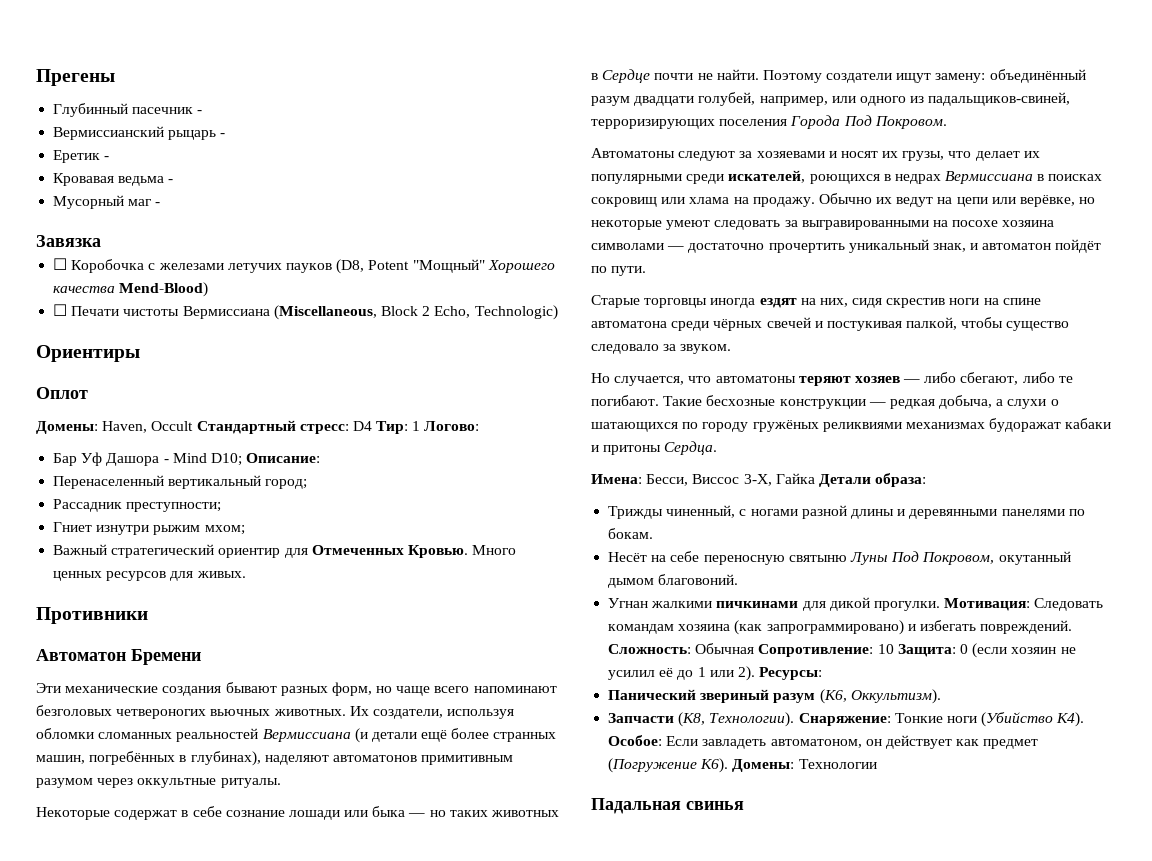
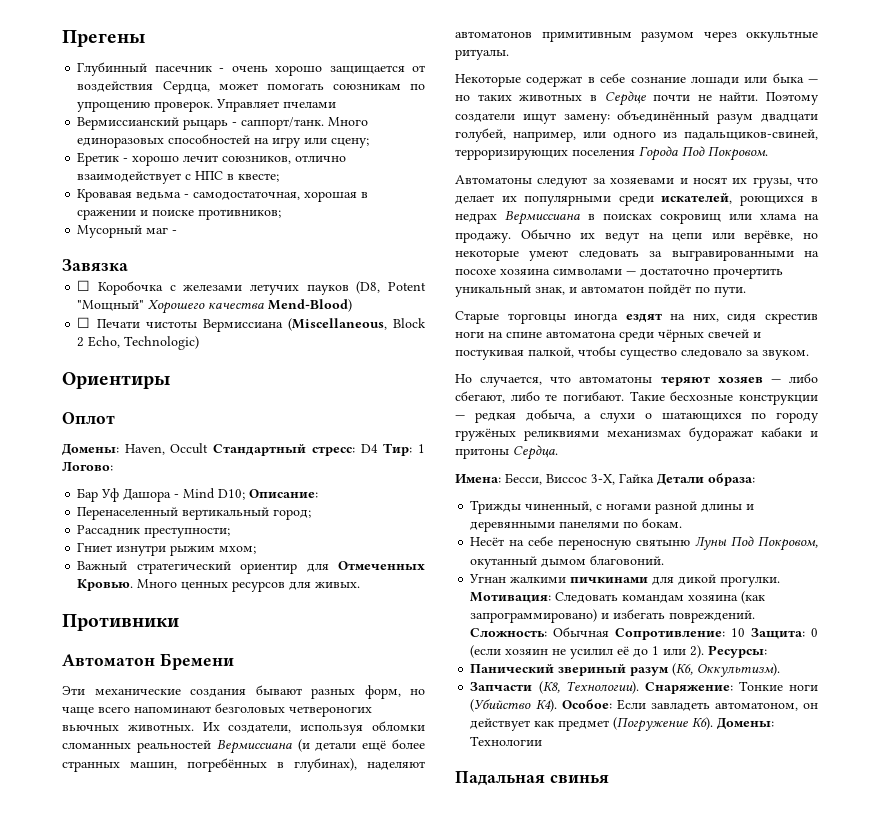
[53,126,226,140] [53,150,110,163] [53,173,174,186] // Вермиссианский рыцарь - // Еретик - // Кровавая ведьма - -> [231,65,425,76] [77,81,425,94] [77,99,337,112] [77,117,369,130] [77,134,370,148] [77,152,347,166] [77,171,280,184] [77,189,369,202] [77,209,282,220] очень хорошо защищается от воздействия Сердца, может помогать союзникам по упрощению проверок. Управляет пчелами // Вермиссианский рыцарь - саппорт/танк. Много единоразовых способностей на игру или сцену; // Еретик - хорошо лечит союзников, отлично взаимодействует с НПС в квесте; // Кровавая ведьма - самодостаточная, хорошая в сражении и поиске противников;

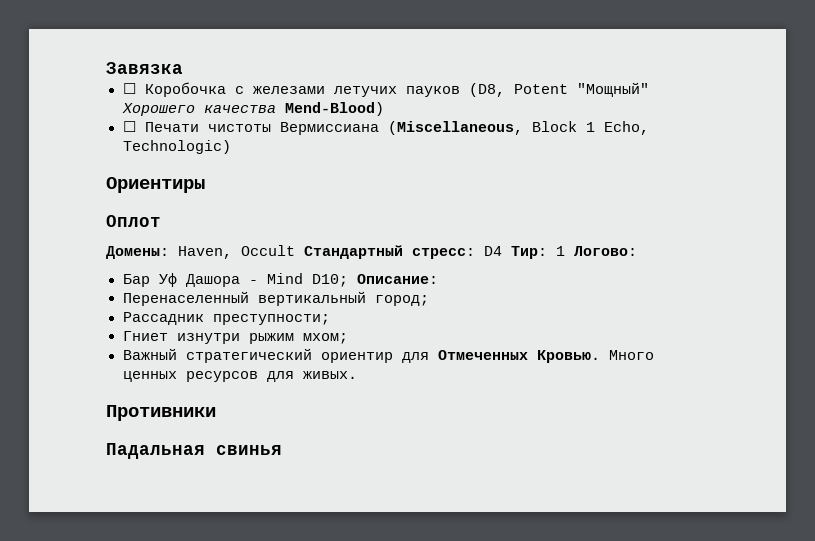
[62,30,146,47] [77,62,425,76] [77,81,425,94] [77,99,337,112] [77,117,369,130] [77,134,370,148] [77,152,347,166] [77,171,280,184] [77,189,369,202] [77,209,282,220] [77,225,178,238] Прегены // Глубинный пасечник - очень хорошо защищается от воздействия Сердца, может помогать союзникам по упрощению проверок. Управляет пчелами // Вермиссианский рыцарь - саппорт/танк. Много единоразовых способностей на игру или сцену; // Еретик - хорошо лечит союзников, отлично взаимодействует с НПС в квесте; // Кровавая ведьма - самодостаточная, хорошая в сражении и поиске противников; // Мусорный маг - // -> (106, 68) none
[77,337,85,347] 2 -> [585,122,595,132] 1
[62,653,234,670] [62,685,425,699] [62,703,372,717] [62,721,426,735] [62,739,425,754] [62,758,425,772] [455,31,818,42] [455,49,509,60] [455,73,818,87] [455,91,819,106] [455,110,818,124] [455,128,818,142] [455,146,768,161] [455,175,818,188] [455,192,818,206] [455,211,819,225] [455,229,818,243] [455,250,819,261] [455,268,783,279] [455,284,746,297] [455,311,818,324] [455,329,761,342] [455,346,809,360] [455,373,818,387] [455,391,818,405] [455,409,819,423] [455,427,818,441] [455,445,558,460] [455,473,755,486] [470,500,755,514] [470,518,683,532] [470,536,818,551] [470,555,665,569] [469,574,781,587] [470,591,766,604] [470,609,756,623] [470,627,818,640] [470,645,768,659] [470,663,781,677] [470,681,818,694] [470,699,818,712] [470,717,775,732] [470,736,543,746] // Автоматон Бремени // Эти механические создания бывают разных форм, но чаще всего напоминают безголовых четвероногих вьючных животных. Их создатели, используя обломки сломанных реальностей Вермиссиана (и детали ещё более странных машин, погребённых в глубинах), наделяют автоматонов примитивным разумом через оккультные ритуалы. // Некоторые содержат в себе сознание лошади или быка — но таких животных в Сердце почти не найти. Поэтому создатели ищут замену: объединённый разум двадцати голубей, например, или одного из падальщиков-свиней, терроризирующих поселения Города Под Покровом. // Автоматоны следуют за хозяевами и носят их грузы, что делает их популярными среди искателей, роющихся в недрах Вермиссиана в поисках сокровищ или хлама на продажу. Обычно их ведут на цепи или верёвке, но некоторые умеют следовать за выгравированными на посохе хозяина символами — достаточно прочертить уникальный знак, и автоматон пойдёт по пути. // Старые торговцы иногда ездят на них, сидя скрестив ноги на спине автоматона среди чёрных свечей и постукивая палкой, чтобы существо следовало за звуком. // Но случается, что автоматоны теряют хозяев — либо сбегают, либо те погибают. Такие бесхозные конструкции — редкая добыча, а слухи о шатающихся по городу гружёных реликвиями механизмах будоражат кабаки и притоны Сердца. // Имена: Бесси, Виссос 3-X, Гайка Детали образа: // Трижды чиненный, с ногами разной длины и деревянными панелями по бокам. // Несёт на себе переносную святыню Луны Под Покровом, окутанный дымом благовоний. // Угнан жалкими пичкинами для дикой прогулки. Мотивация: Следовать командам хозяина (как запрограммировано) и избегать повреждений. Сложность: Обычная Сопротивление: 10 Защита: 0 (если хозяин не усилил её до 1 или 2). Ресурсы: // Панический звериный разум (К6, Оккультизм). // Запчасти (К8, Технологии). Снаряжение: Тонкие ноги (Убийство К4). Особое: Если завладеть автоматоном, он действует как предмет (Погружение К6). Домены: Технологии -> (216, 413) none

